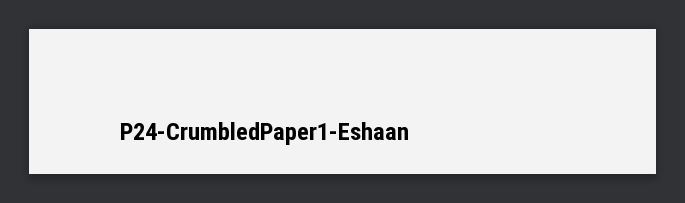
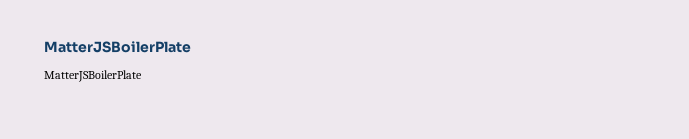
[120,122,409,145] P24-CrumbledPaper1-Eshaan -> [44,41,191,53] [44,70,142,82] MatterJSBoilerPlate // MatterJSBoilerPlate

